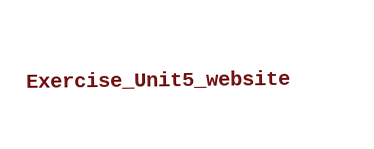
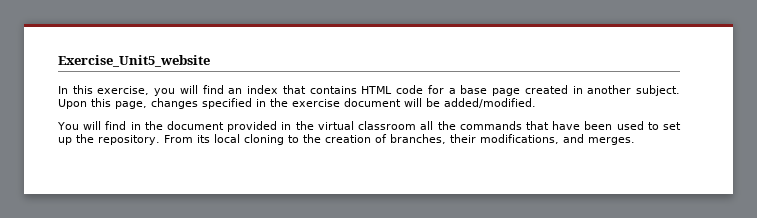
(291, 79) none -> [58,85,680,96] [58,98,536,109] [57,121,681,132] [58,134,635,145] // In this exercise, you will find an index that contains HTML code for a base page created in another subject. Upon this page, changes specified in the exercise document will be added/modified. // You will find in the document provided in the virtual classroom all the commands that have been used to set up the repository. From its local cloning to the creation of branches, their modifications, and merges.

